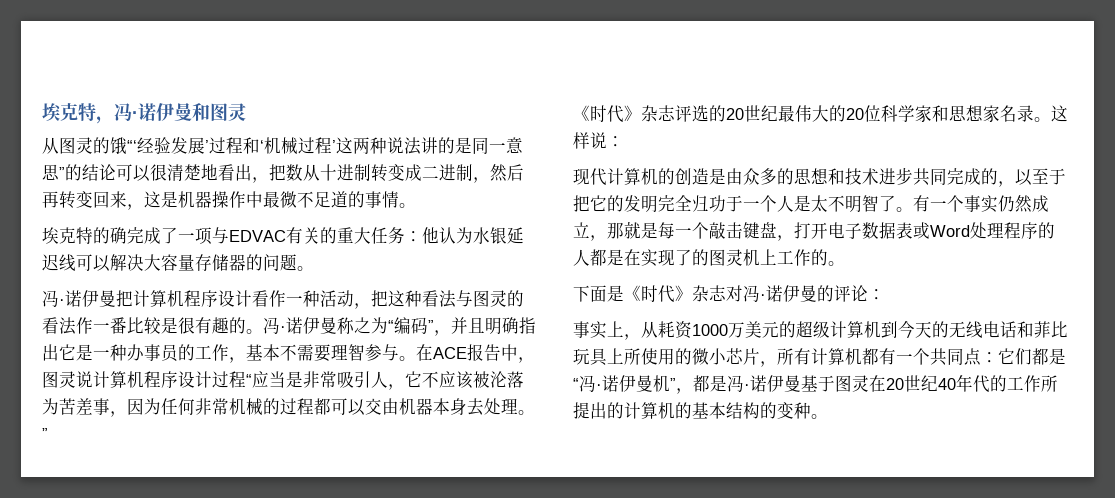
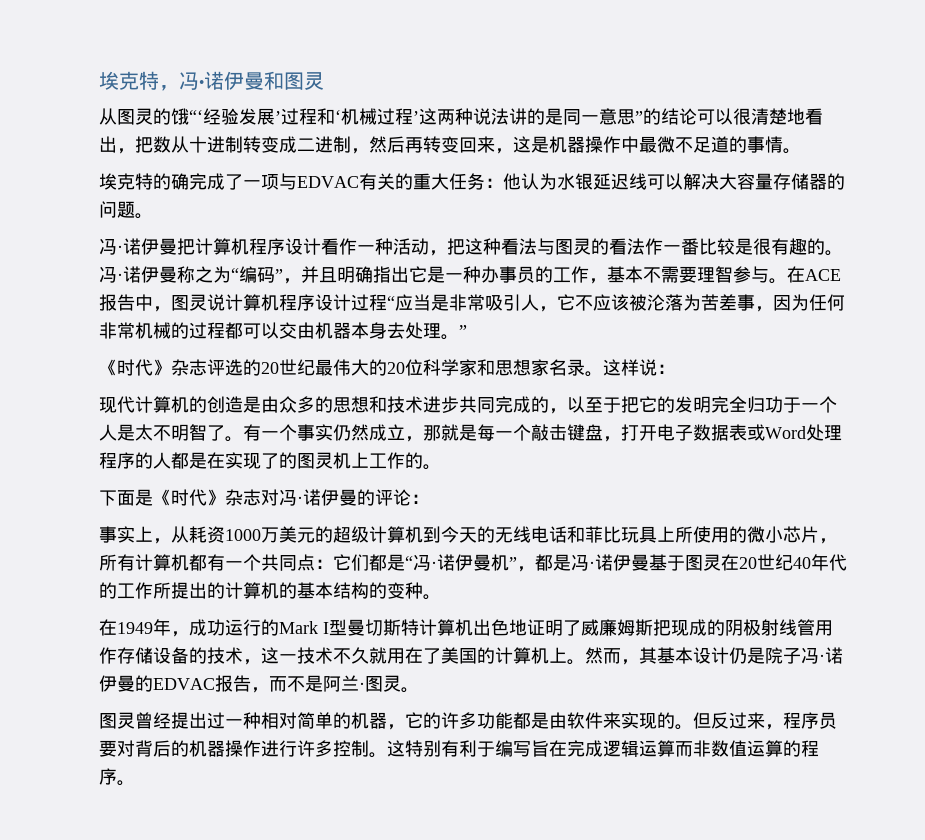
(828, 416) none -> [99,619,833,637] [99,647,843,665] [99,675,419,693] [99,712,837,730] [99,740,819,758] [99,768,135,786] // 在1949年，成功运行的Mark I型曼切斯特计算机出色地证明了威廉姆斯把现成的阴极射线管用作存储设备的技术，这一技术不久就用在了美国的计算机上。然而，其基本设计仍是院子冯·诺伊曼的EDVAC报告，而不是阿兰·图灵。 // 图灵曾经提出过一种相对简单的机器，它的许多功能都是由软件来实现的。但反过来，程序员要对背后的机器操作进行许多控制。这特别有利于编写旨在完成逻辑运算而非数值运算的程序。

